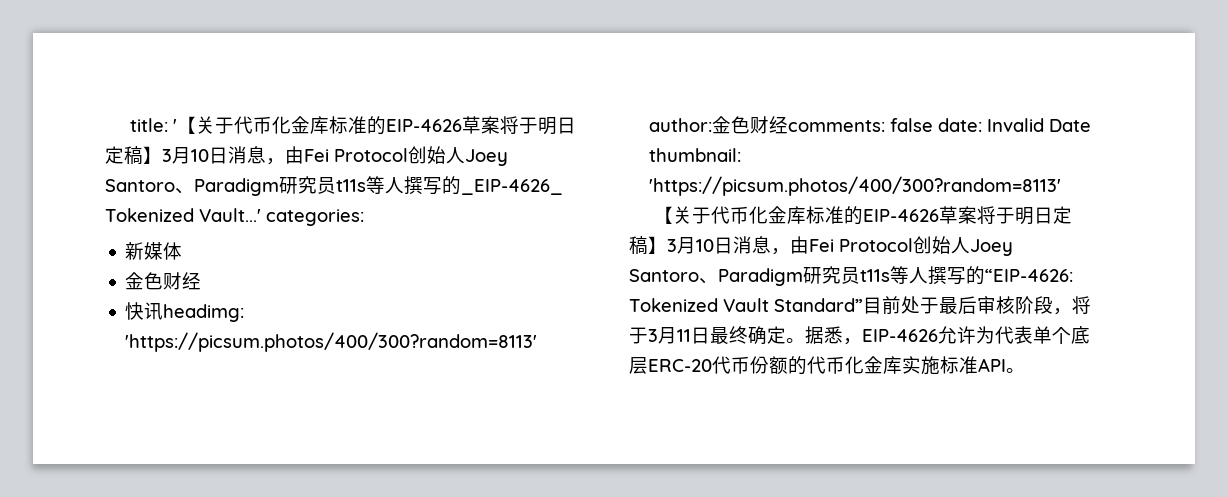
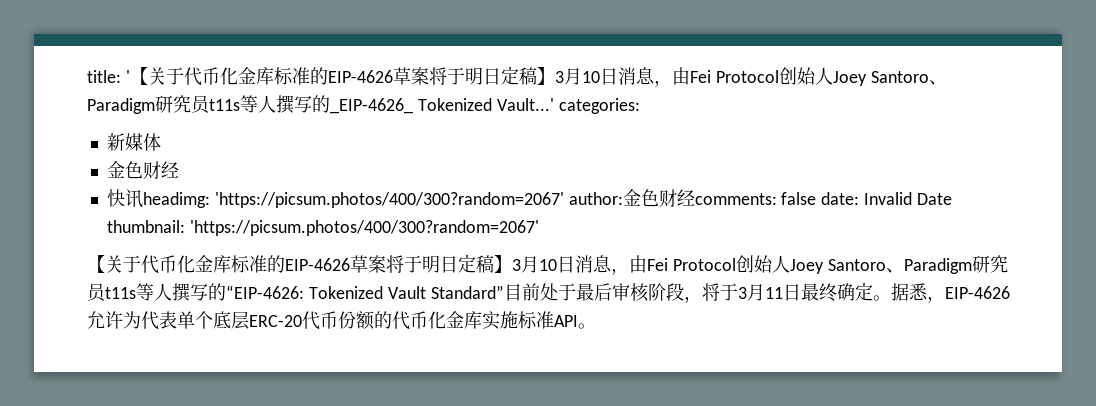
[125,332,538,352] 'https://picsum.photos/400/300?random=8113' -> [214,192,564,208] 'https://picsum.photos/400/300?random=2067'
[649,176,1062,196] 'https://picsum.photos/400/300?random=8113' -> [189,220,539,236] 'https://picsum.photos/400/300?random=2067'

